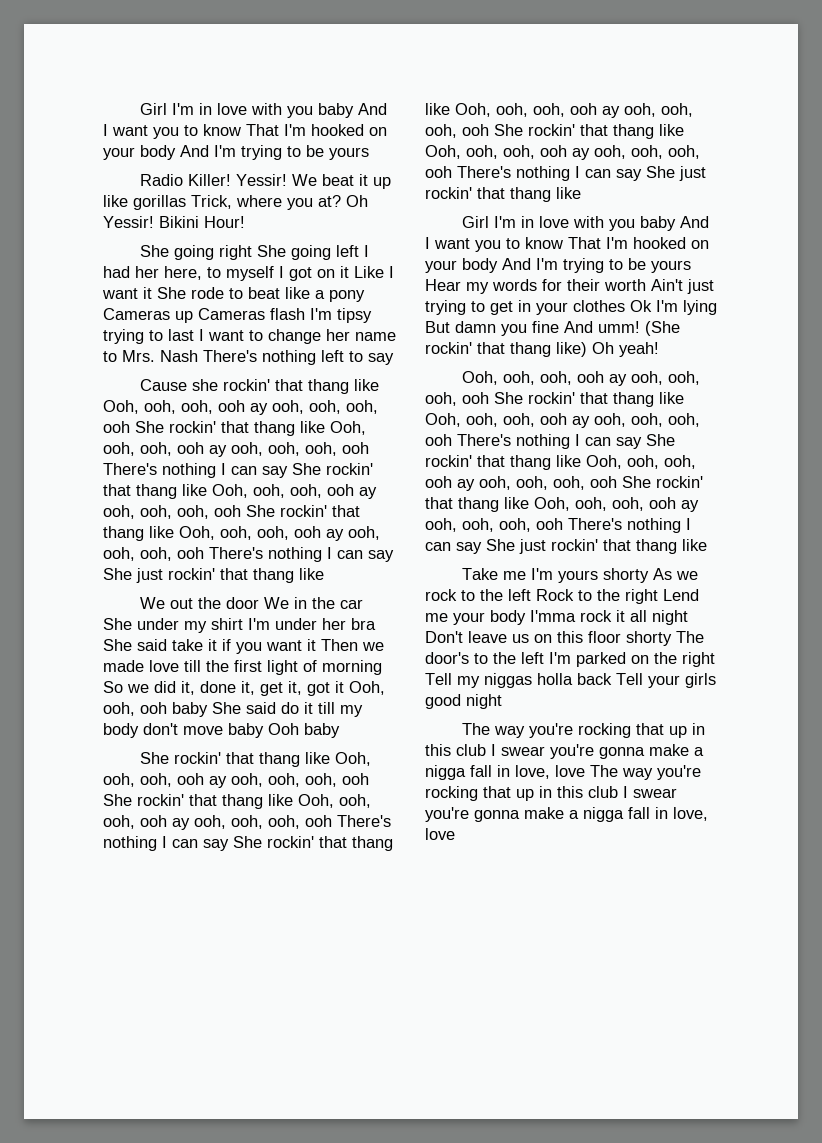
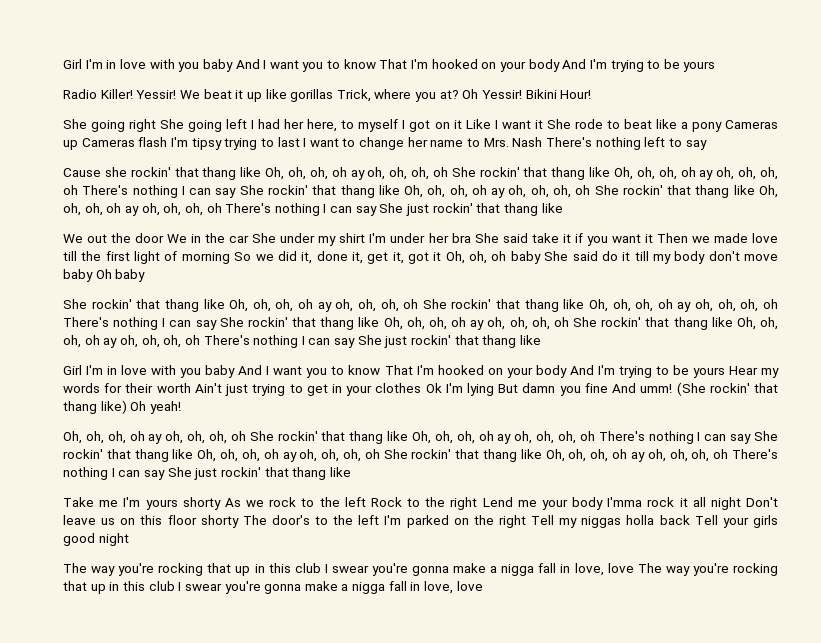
[103,400,378,415] [103,421,366,436] [103,442,369,457] Ooh, ooh, ooh, ooh ay ooh, ooh, ooh, ooh She rockin' that thang like Ooh, ooh, ooh, ooh ay ooh, ooh, ooh, ooh -> [265,167,778,180] [63,185,78,195] Oh, oh, oh, oh ay oh, oh, oh, oh She rockin' that thang like Oh, oh, oh, oh ay oh, oh, oh, oh
[212,484,377,499] [103,505,360,519] [103,526,380,541] [103,547,204,561] Ooh, ooh, ooh, ooh ay ooh, ooh, ooh, ooh She rockin' that thang like Ooh, ooh, ooh, ooh ay ooh, ooh, ooh, ooh -> [404,185,778,198] [63,203,222,216] Oh, oh, oh, oh ay oh, oh, oh, oh She rockin' that thang like Oh, oh, oh, oh ay oh, oh, oh, oh
[349,681,385,695] [103,702,167,716] Ooh, ooh, ooh -> [445,251,507,264] Oh, oh, oh
[268,723,299,735] Ooh -> [95,269,112,279] Oh
[335,752,372,766] [103,773,369,788] [103,794,371,809] [103,815,332,830] Ooh, ooh, ooh, ooh ay ooh, ooh, ooh, ooh She rockin' that thang like Ooh, ooh, ooh, ooh ay ooh, ooh, ooh, ooh -> [229,299,779,312] Oh, oh, oh, oh ay oh, oh, oh, oh She rockin' that thang like Oh, oh, oh, oh ay oh, oh, oh, oh
[455,103,693,118] [425,124,684,139] [425,145,700,160] [425,166,452,178] Ooh, ooh, ooh, ooh ay ooh, ooh, ooh, ooh She rockin' that thang like Ooh, ooh, ooh, ooh ay ooh, ooh, ooh, ooh -> [383,317,778,330] [63,335,200,348] Oh, oh, oh, oh ay oh, oh, oh, oh She rockin' that thang like Oh, oh, oh, oh ay oh, oh, oh, oh
[462,371,701,386] [425,392,684,407] [425,413,700,428] [425,434,452,446] Ooh, ooh, ooh, ooh ay ooh, ooh, ooh, ooh She rockin' that thang like Ooh, ooh, ooh, ooh ay ooh, ooh, ooh, ooh -> [63,431,595,444] Oh, oh, oh, oh ay oh, oh, oh, oh She rockin' that thang like Oh, oh, oh, oh ay oh, oh, oh, oh
[586,455,696,469] [425,476,703,491] [425,497,699,512] [425,518,563,532] Ooh, ooh, ooh, ooh ay ooh, ooh, ooh, ooh She rockin' that thang like Ooh, ooh, ooh, ooh ay ooh, ooh, ooh, ooh -> [197,449,729,462] Oh, oh, oh, oh ay oh, oh, oh, oh She rockin' that thang like Oh, oh, oh, oh ay oh, oh, oh, oh

